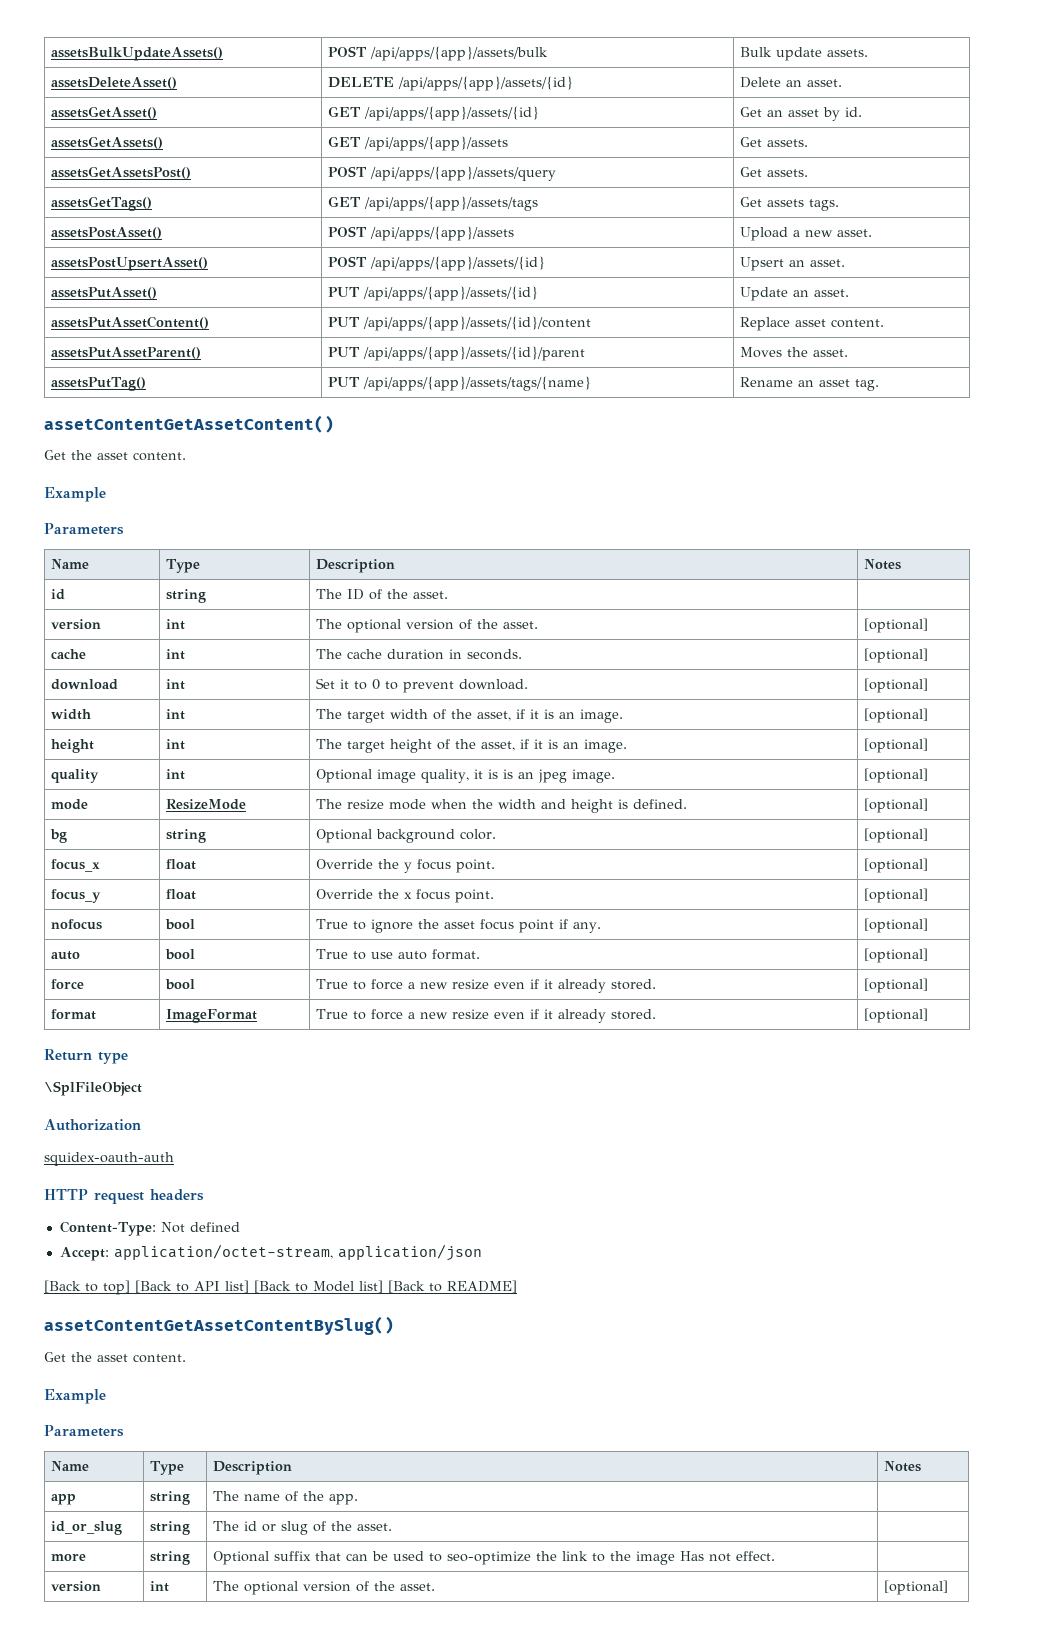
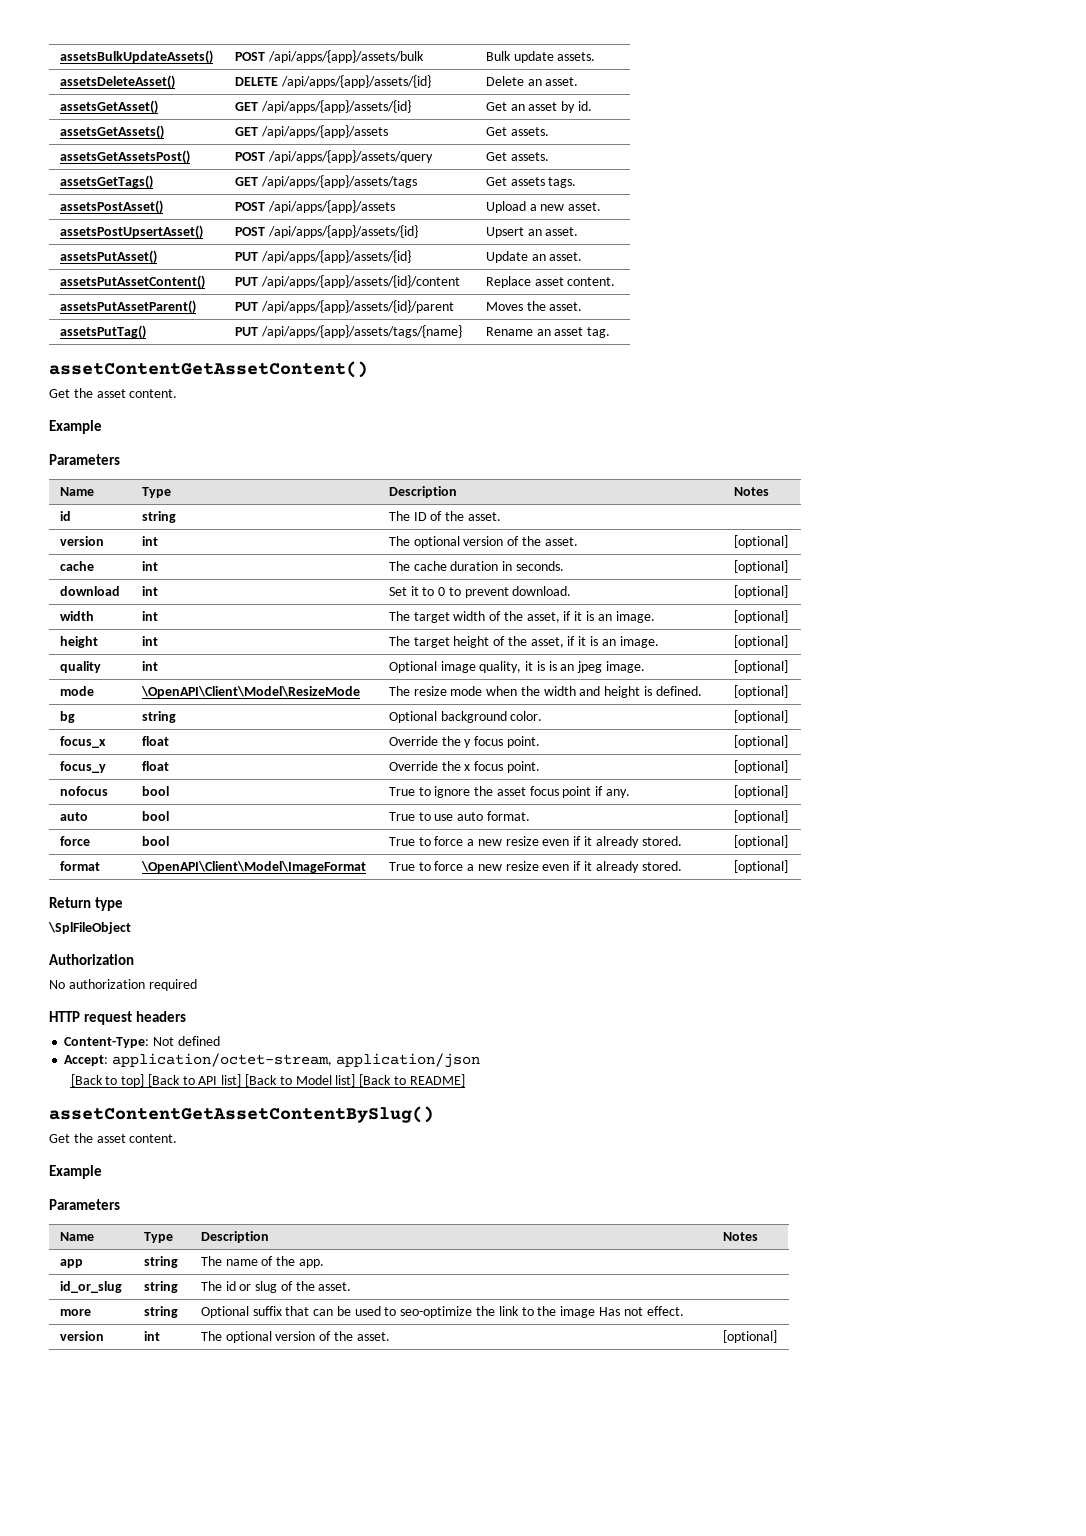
[165,799,246,810] ResizeMode -> [140,686,360,698] \OpenAPI\Client\Model\ResizeMode
[165,1009,257,1023] ImageFormat -> [140,861,366,873] \OpenAPI\Client\Model\ImageFormat
[44,1152,174,1166] squidex-oauth-auth -> [49,979,197,991] No authorization required

